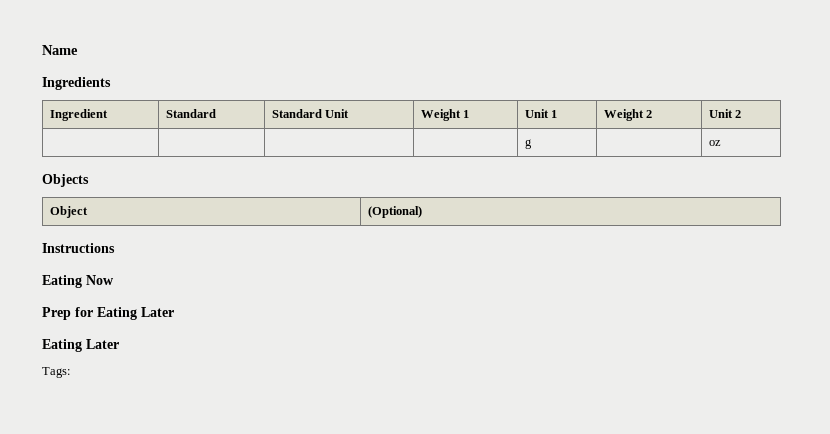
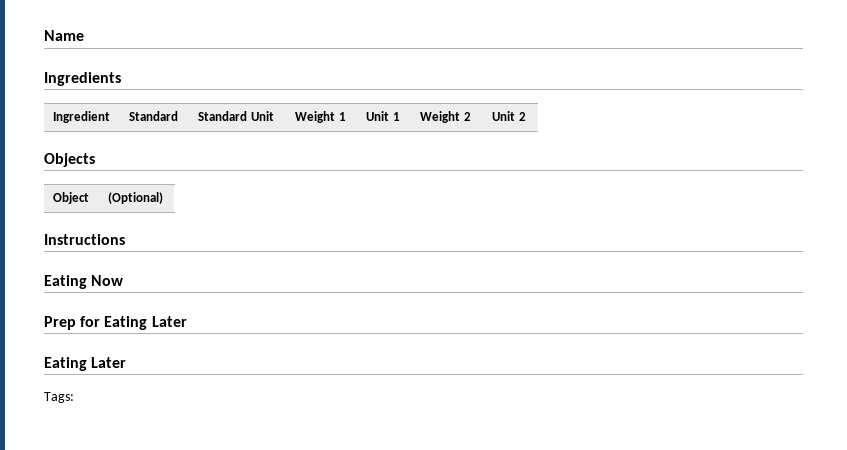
[524,139,532,149] [708,140,721,146] // | | | | g | | oz -> (526, 116) none

